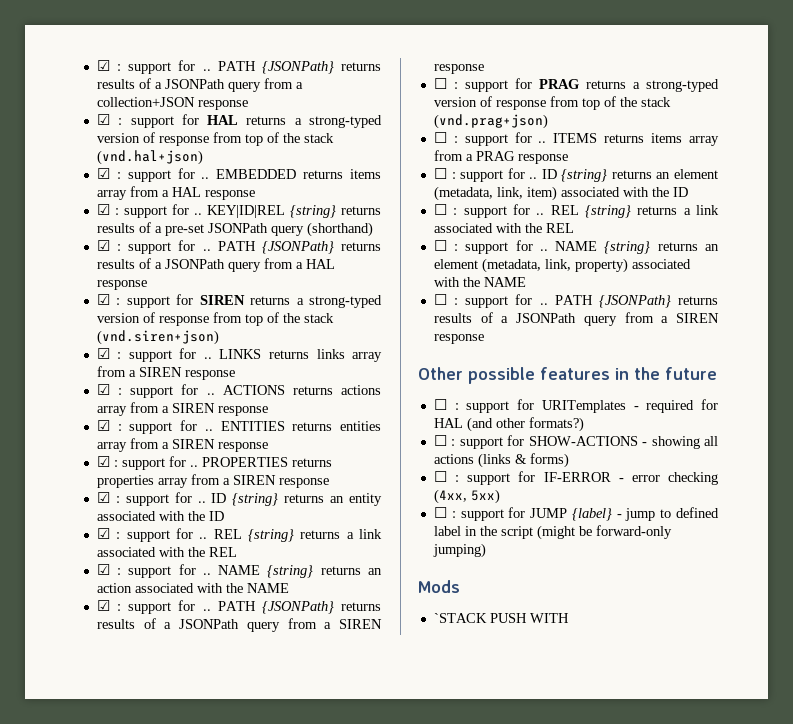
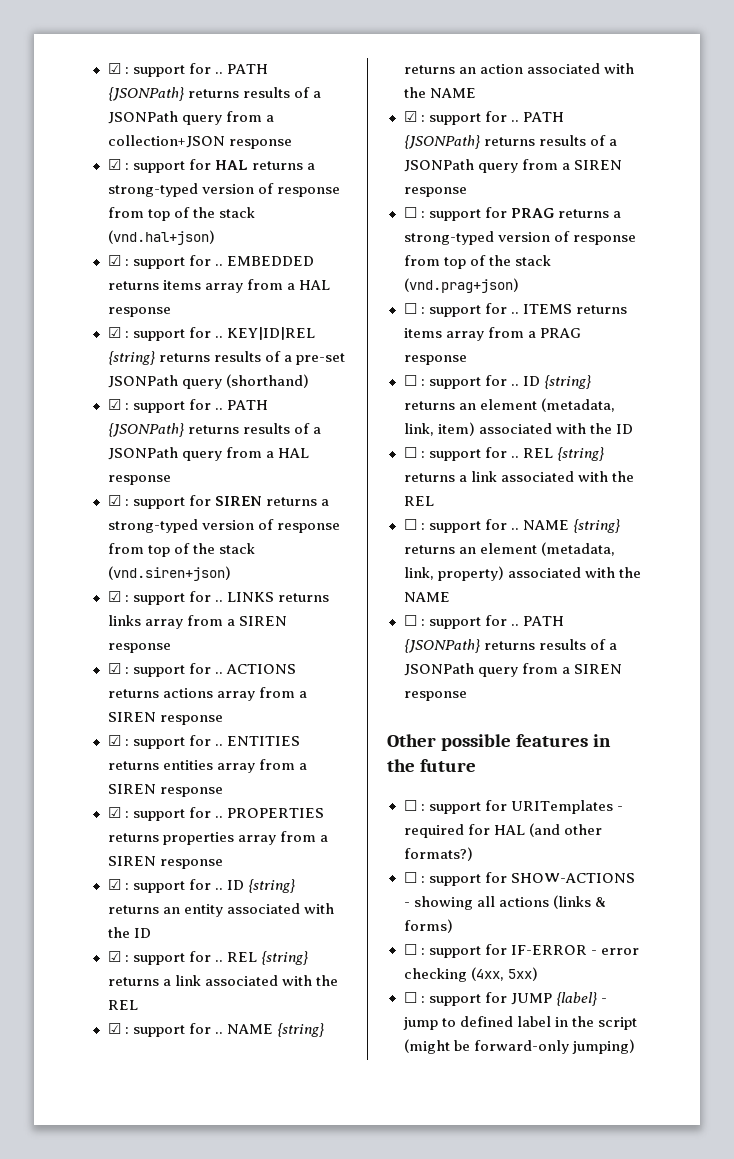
[418,580,460,593] [433,613,569,623] // Mods // `STACK PUSH WITH -> (635, 1046) none

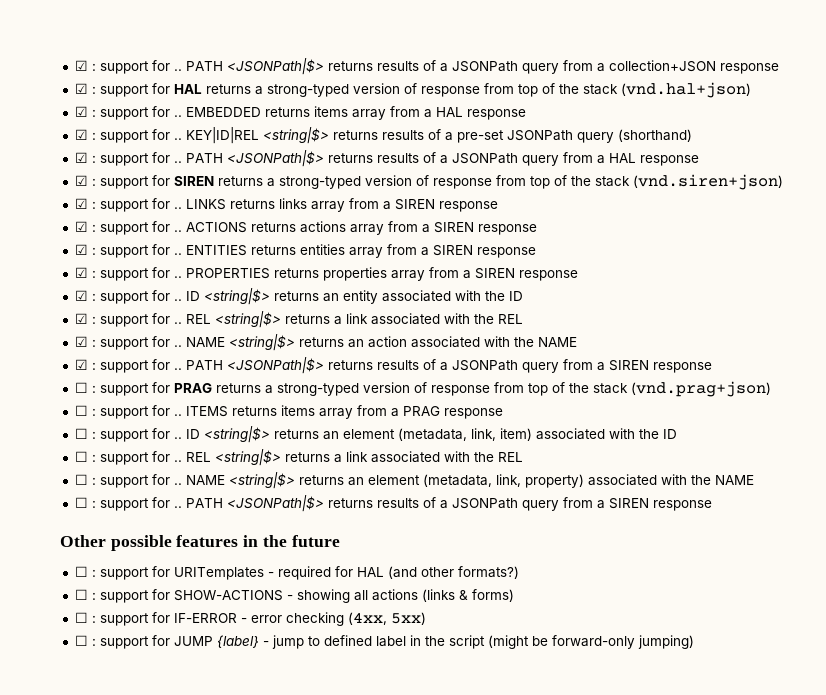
[107,63,268,77] [107,87,184,101] ☑ : support for .. PATH {JSONPath} -> [74,58,324,75] ☑ : support for .. PATH <JSONPath|$>
[107,351,155,365] {string} -> [262,127,329,144] <string|$>
[107,423,184,437] {JSONPath} -> [226,150,324,167] <JSONPath|$>
[247,879,295,893] {string} -> [203,288,270,305] <string|$>
[260,951,308,965] {string} -> [214,311,281,328] <string|$>
[276,1023,324,1037] {string} -> [228,334,295,351] <string|$>
[403,135,480,149] {JSONPath} -> [226,357,324,374] <JSONPath|$>
[543,375,591,389] {string} -> [203,426,270,443] <string|$>
[556,447,604,461] {string} -> [214,449,281,466] <string|$>
[572,519,620,533] {string} -> [228,472,295,489] <string|$>
[403,639,480,653] {JSONPath} -> [226,495,324,512] <JSONPath|$>

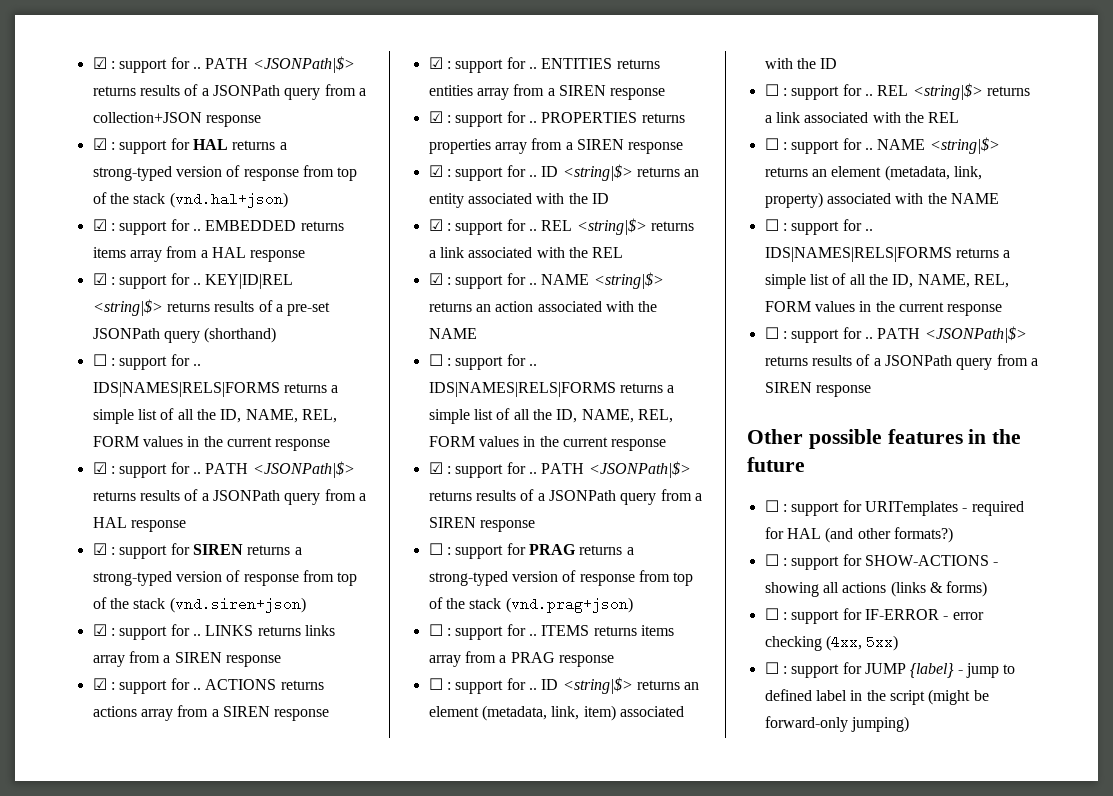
(692, 135) none -> [92,354,201,370] [92,382,339,397] [92,408,337,424] [92,436,331,451] // ☐ : support for .. IDS|NAMES|RELS|FORMS returns a simple list of all the ID, NAME, REL, FORM values in the current response
(577, 342) none -> [428,354,537,370] [428,382,675,397] [428,408,673,424] [428,436,667,451] // ☐ : support for .. IDS|NAMES|RELS|FORMS returns a simple list of all the ID, NAME, REL, FORM values in the current response
(754, 480) none -> [764,219,873,235] [764,247,1011,262] [764,273,1009,289] [764,301,1003,316] // ☐ : support for .. IDS|NAMES|RELS|FORMS returns a simple list of all the ID, NAME, REL, FORM values in the current response

